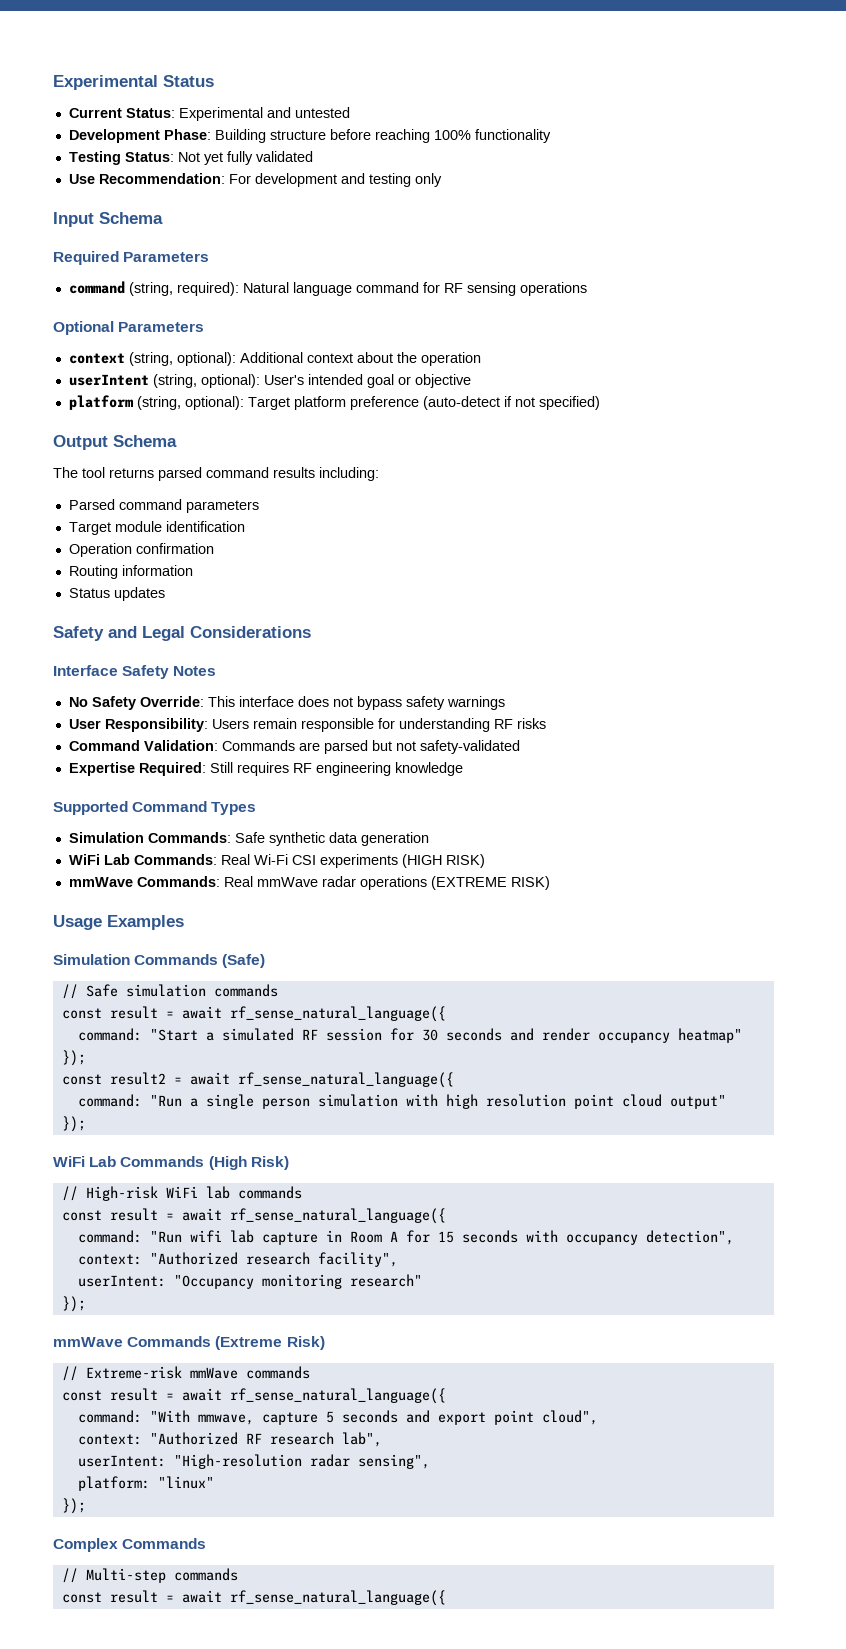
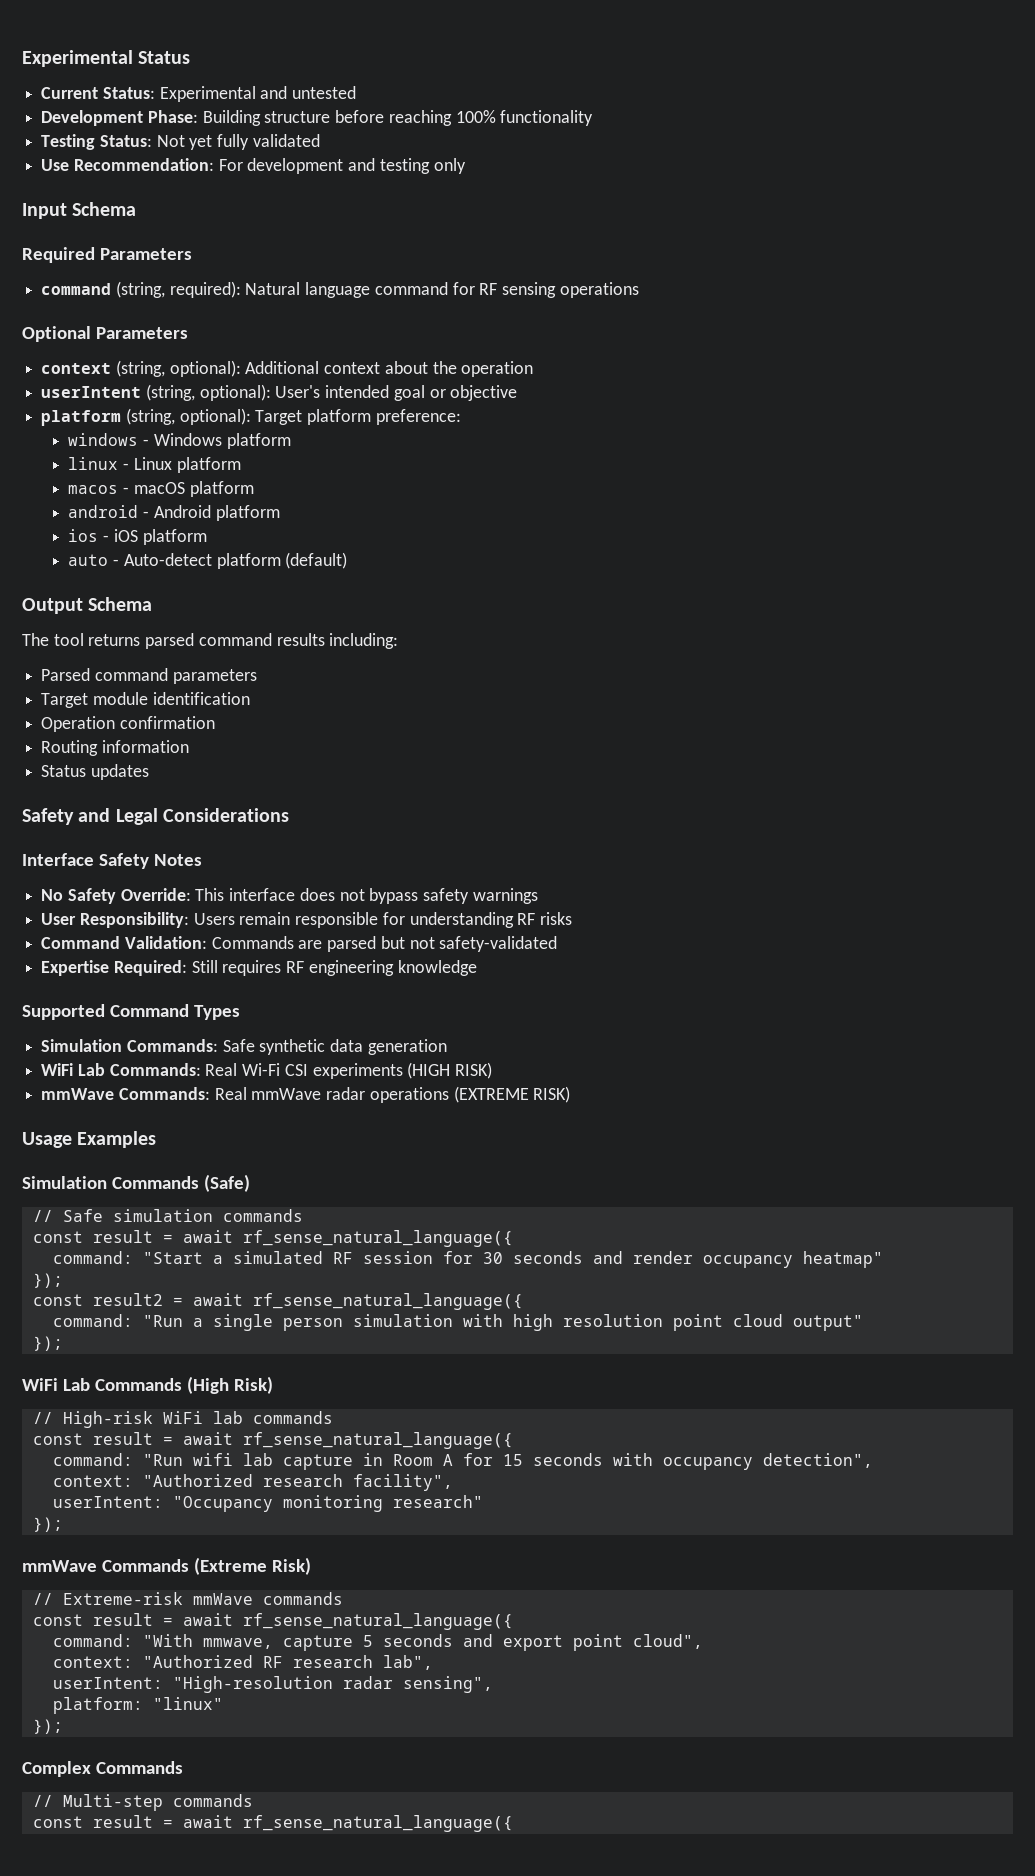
[349,396,600,410] preference (auto-detect if not specified) -> [375,409,461,425] [68,433,291,449] [68,457,241,473] [68,481,254,497] [68,505,280,521] [68,529,207,545] [68,552,348,569] preference: // windows - Windows platform // linux - Linux platform // macos - macOS platform // android - Android platform // ios - iOS platform // auto - Auto-detect platform (default)

